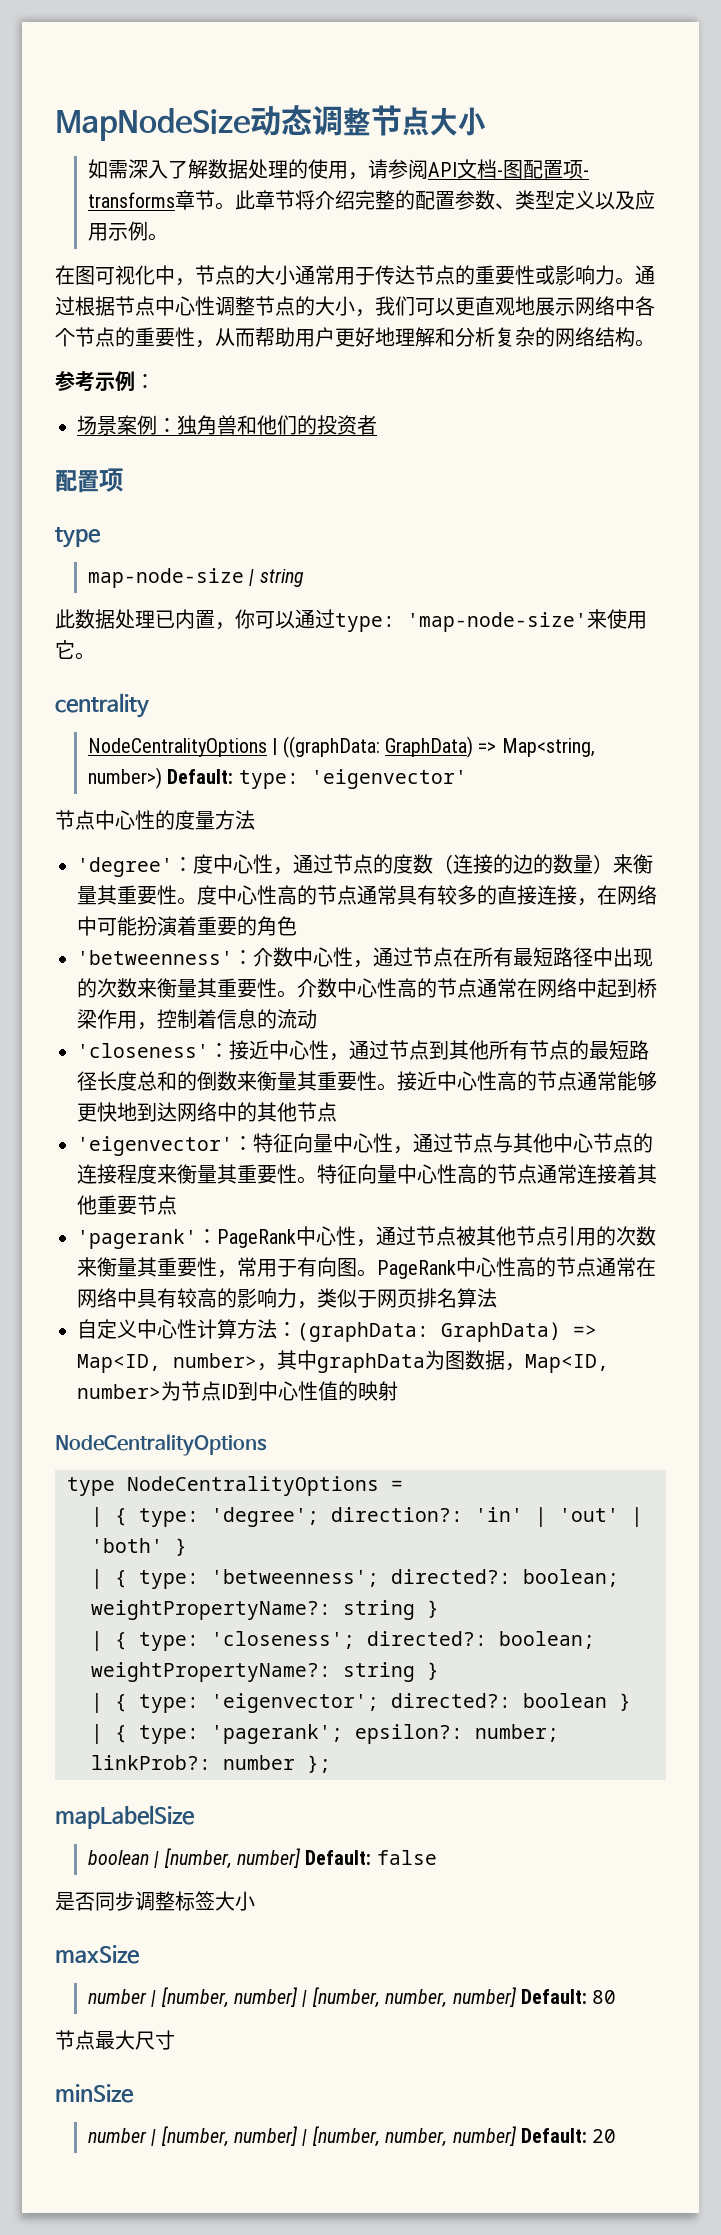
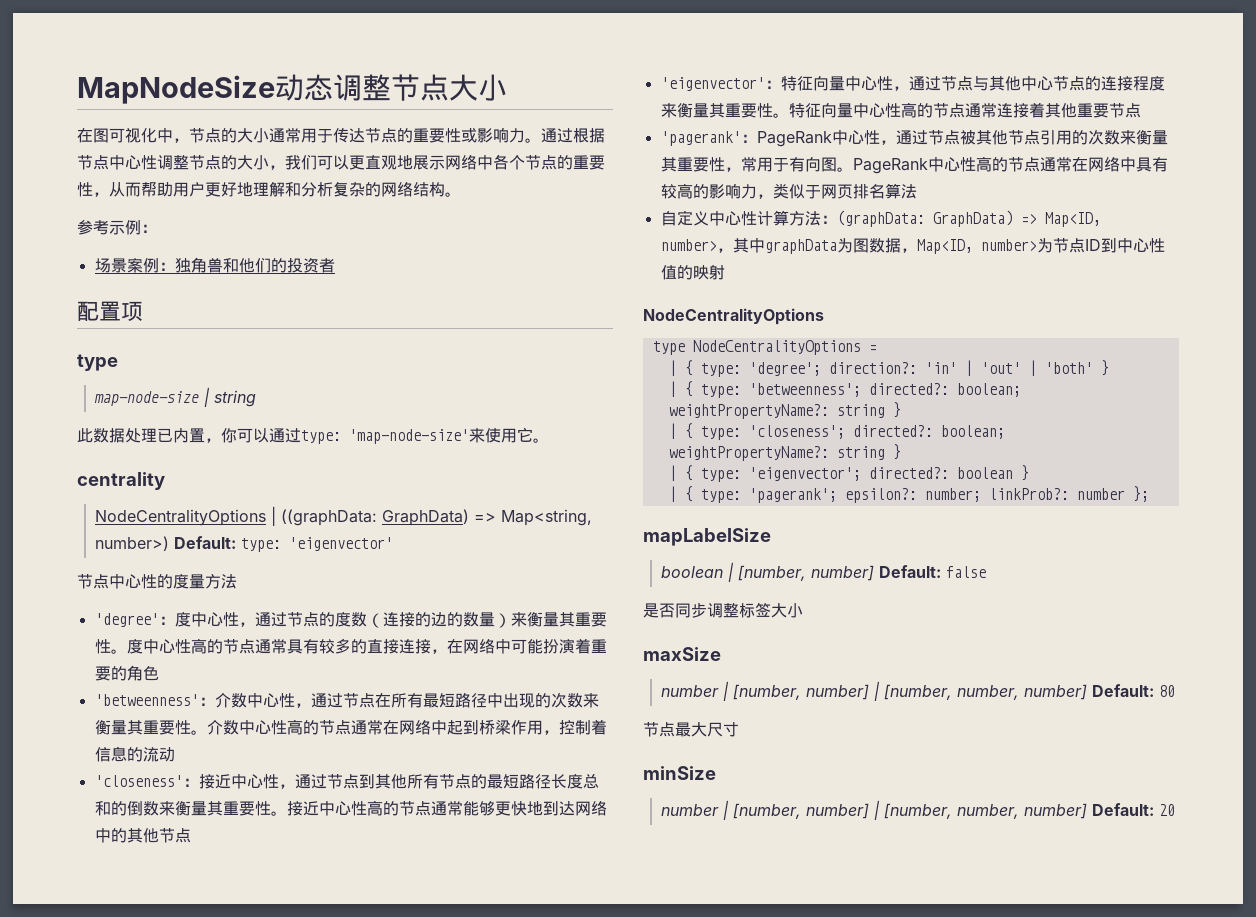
[87,159,589,180] [87,190,655,210] [87,221,168,241] // 如需深入了解数据处理的使用，请参阅API文档-图配置项- transforms章节。此章节将介绍完整的配置参数、类型定义以及应用示例。 -> (507, 87) none

